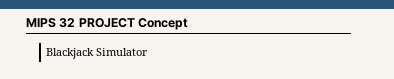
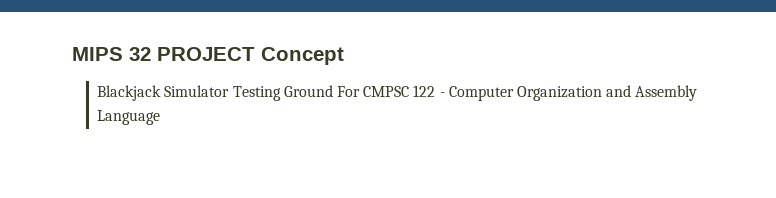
(149, 52) none -> [232,85,698,101] [97,110,161,125] Testing Ground For CMPSC 122 - Computer Organization and Assembly Language

